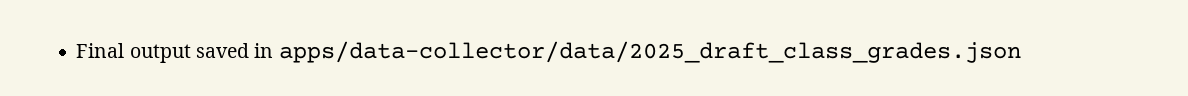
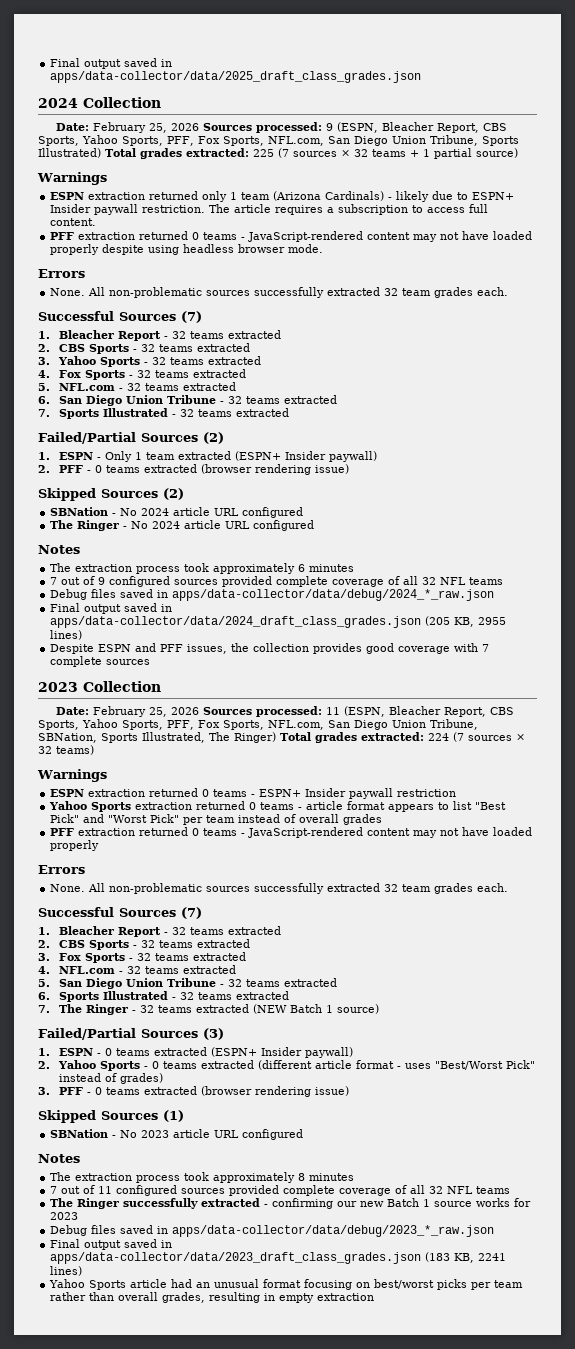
(1021, 52) none -> [38,97,161,108] [56,122,508,133] [38,135,519,146] [38,148,518,159] [37,172,107,185] [50,191,515,202] [50,204,489,215] [50,218,97,226] [50,231,533,242] [50,244,324,255] [38,269,85,278] [50,287,509,298] [38,311,202,323] [38,330,282,341] [38,343,251,354] [38,356,262,367] [38,369,247,380] [38,382,237,391] [38,395,338,406] [38,408,290,419] [38,432,224,444] [38,451,378,462] [38,464,350,475] [38,488,184,501] [50,507,304,518] [50,520,315,531] [38,545,80,554] [50,563,355,574] [50,576,504,587] [50,589,495,601] [50,603,173,614] [50,616,507,628] [50,630,83,640] [50,643,490,654] [50,656,151,667] [38,681,161,692] [56,706,515,717] [38,719,478,730] [38,732,525,743] [38,745,94,755] [37,769,107,782] [50,788,457,799] [49,801,507,812] [50,814,383,825] [50,827,533,838] [50,840,100,851] [38,865,85,874] [50,883,509,894] [38,907,202,919] [38,926,282,937] [38,939,251,950] [38,952,247,963] [38,965,237,974] [38,978,338,989] [38,991,290,1002] [38,1004,380,1015] [38,1028,224,1040] [38,1047,354,1058] [38,1060,536,1071] [59,1073,164,1084] [38,1086,350,1097] [38,1110,184,1123] [50,1129,304,1140] [38,1154,80,1163] [50,1172,355,1183] [50,1185,511,1196] [50,1198,532,1209] [50,1212,79,1220] [50,1225,495,1237] [50,1239,173,1250] [50,1252,507,1264] [50,1266,83,1276] [49,1279,524,1290] [50,1292,375,1303] // 2024 Collection // Date: February 25, 2026 Sources processed: 9 (ESPN, Bleacher Report, CBS Sports, Yahoo Sports, PFF, Fox Sports, NFL.com, San Diego Union Tribune, Sports Illustrated) Total grades extracted: 225 (7 sources × 32 teams + 1 partial source) // Warnings // ESPN extraction returned only 1 team (Arizona Cardinals) - likely due to ESPN+ Insider paywall restriction. The article requires a subscription to access full content. // PFF extraction returned 0 teams - JavaScript-rendered content may not have loaded properly despite using headless browser mode. // Errors // None. All non-problematic sources successfully extracted 32 team grades each. // Successful Sources (7) // 1. Bleacher Report - 32 teams extracted // 2. CBS Sports - 32 teams extracted // 3. Yahoo Sports - 32 teams extracted // 4. Fox Sports - 32 teams extracted // 5. NFL.com - 32 teams extracted // 6. San Diego Union Tribune - 32 teams extracted // 7. Sports Illustrated - 32 teams extracted // Failed/Partial Sources (2) // 1. ESPN - Only 1 team extracted (ESPN+ Insider paywall) // 2. PFF - 0 teams extracted (browser rendering issue) // Skipped Sources (2) // SBNation - No 2024 article URL configured // The Ringer - No 2024 article URL configured // Notes // The extraction process took approximately 6 minutes // 7 out of 9 configured sources provided complete coverage of all 32 NFL teams // Debug files saved in apps/data-collector/data/debug/2024_*_raw.json // Final output saved in apps/data-collector/data/2024_draft_class_grades.json (205 KB, 2955 lines) // Despite ESPN and PFF issues, the collection provides good coverage with 7 complete sources // 2023 Collection // Date: February 25, 2026 Sources processed: 11 (ESPN, Bleacher Report, CBS Sports, Yahoo Sports, PFF, Fox Sports, NFL.com, San Diego Union Tribune, SBNation, Sports Illustrated, The Ringer) Total grades extracted: 224 (7 sources × 32 teams) // Warnings // ESPN extraction returned 0 teams - ESPN+ Insider paywall restriction // Yahoo Sports extraction returned 0 teams - article format appears to list "Best Pick" and "Worst Pick" per team instead of overall grades // PFF extraction returned 0 teams - JavaScript-rendered content may not have loaded properly // Errors // None. All non-problematic sources successfully extracted 32 team grades each. // Successful Sources (7) // 1. Bleacher Report - 32 teams extracted // 2. CBS Sports - 32 teams extracted // 3. Fox Sports - 32 teams extracted // 4. NFL.com - 32 teams extracted // 5. San Diego Union Tribune - 32 teams extracted // 6. Sports Illustrated - 32 teams extracted // 7. The Ringer - 32 teams extracted (NEW Batch 1 source) // Failed/Partial Sources (3) // 1. ESPN - 0 teams extracted (ESPN+ Insider paywall) // 2. Yahoo Sports - 0 teams extracted (different article format - uses "Best/Worst Pick" instead of grades) // 3. PFF - 0 teams extracted (browser rendering issue) // Skipped Sources (1) // SBNation - No 2023 article URL configured // Notes // The extraction process took approximately 8 minutes // 7 out of 11 configured sources provided complete coverage of all 32 NFL teams // The Ringer successfully extracted - confirming our new Batch 1 source works for 2023 // Debug files saved in apps/data-collector/data/debug/2023_*_raw.json // Final output saved in apps/data-collector/data/2023_draft_class_grades.json (183 KB, 2241 lines) // Yahoo Sports article had an unusual format focusing on best/worst picks per team rather than overall grades, resulting in empty extraction

